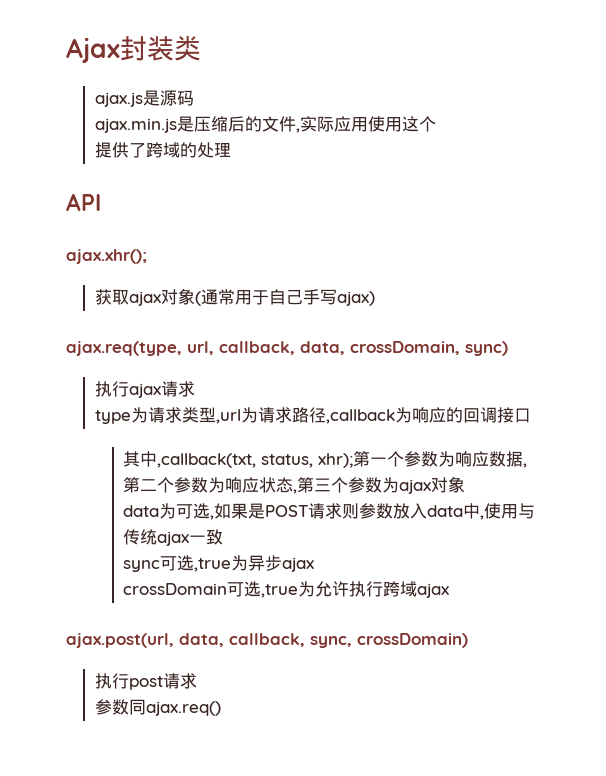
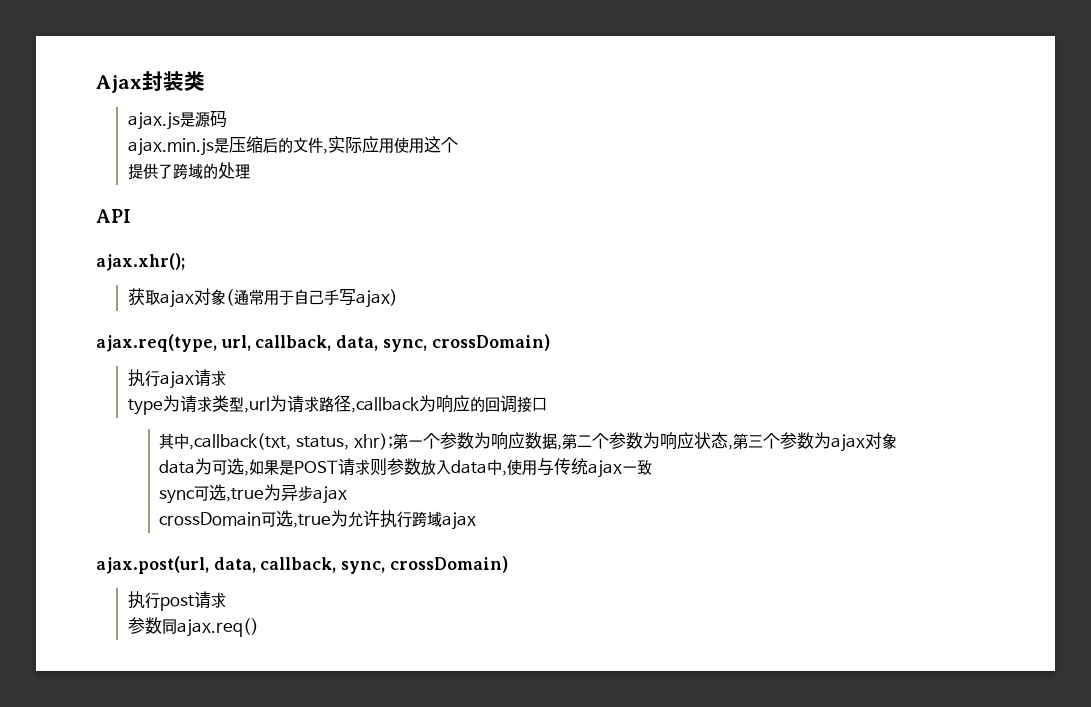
[350,341,508,356] crossDomain, sync) -> [382,334,550,352] sync, crossDomain)

